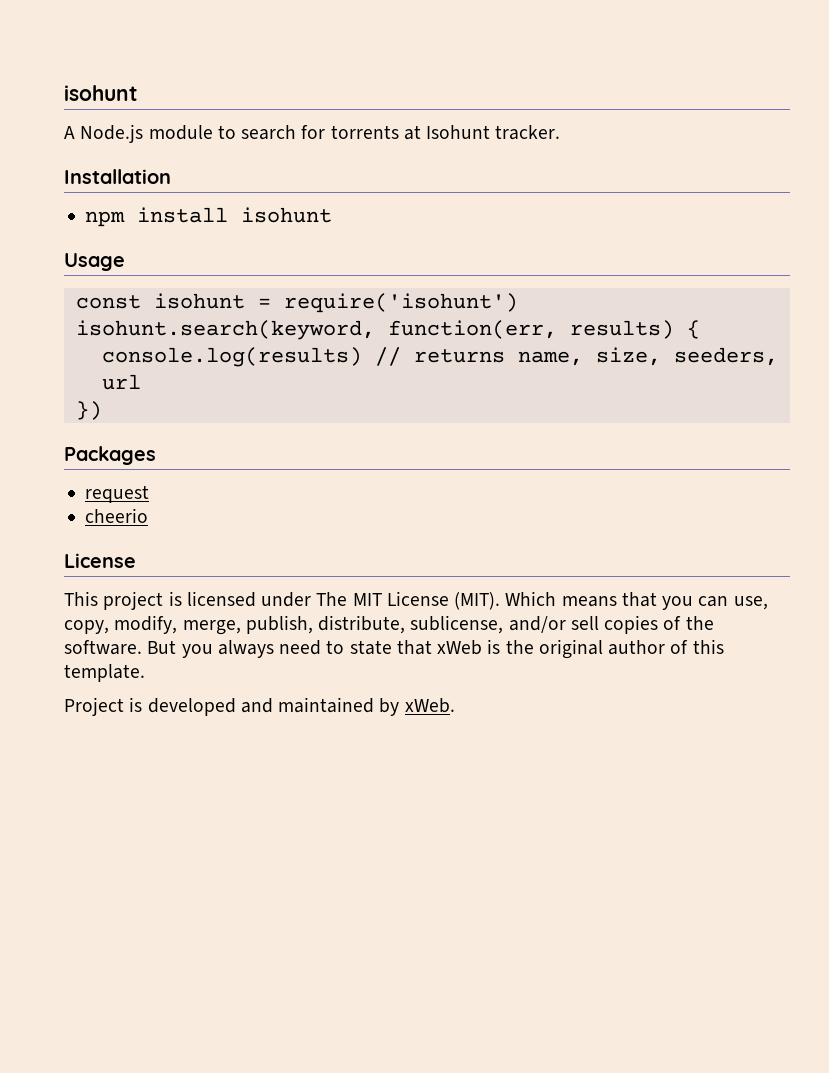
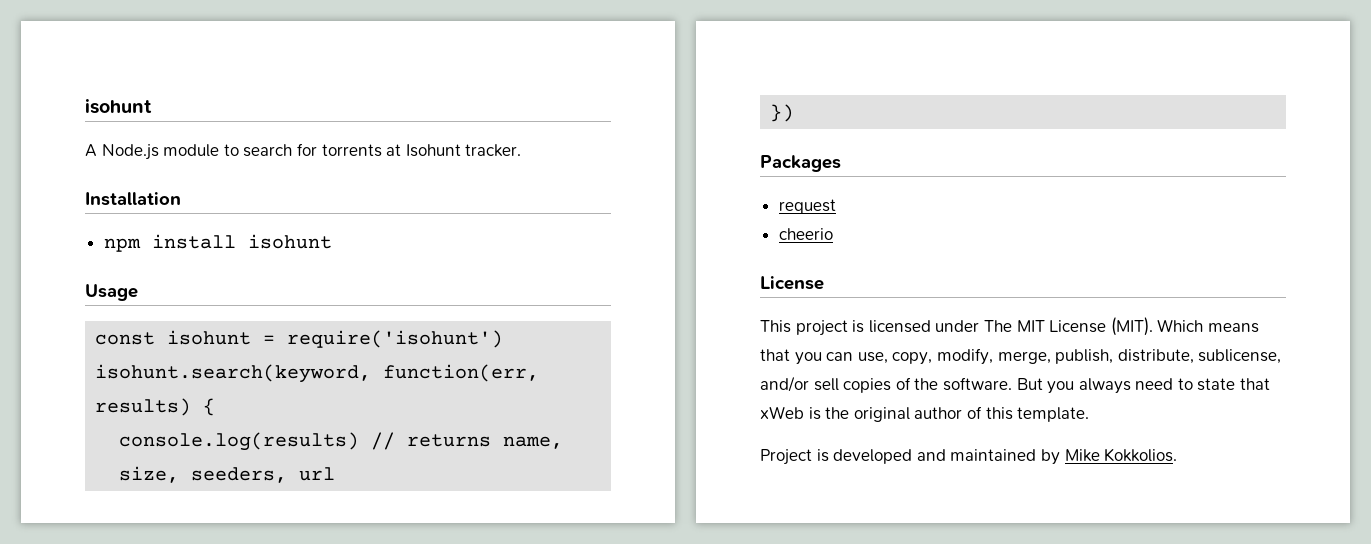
[404,698,455,713] xWeb. -> [1064,448,1178,462] Mike Kokkolios.

